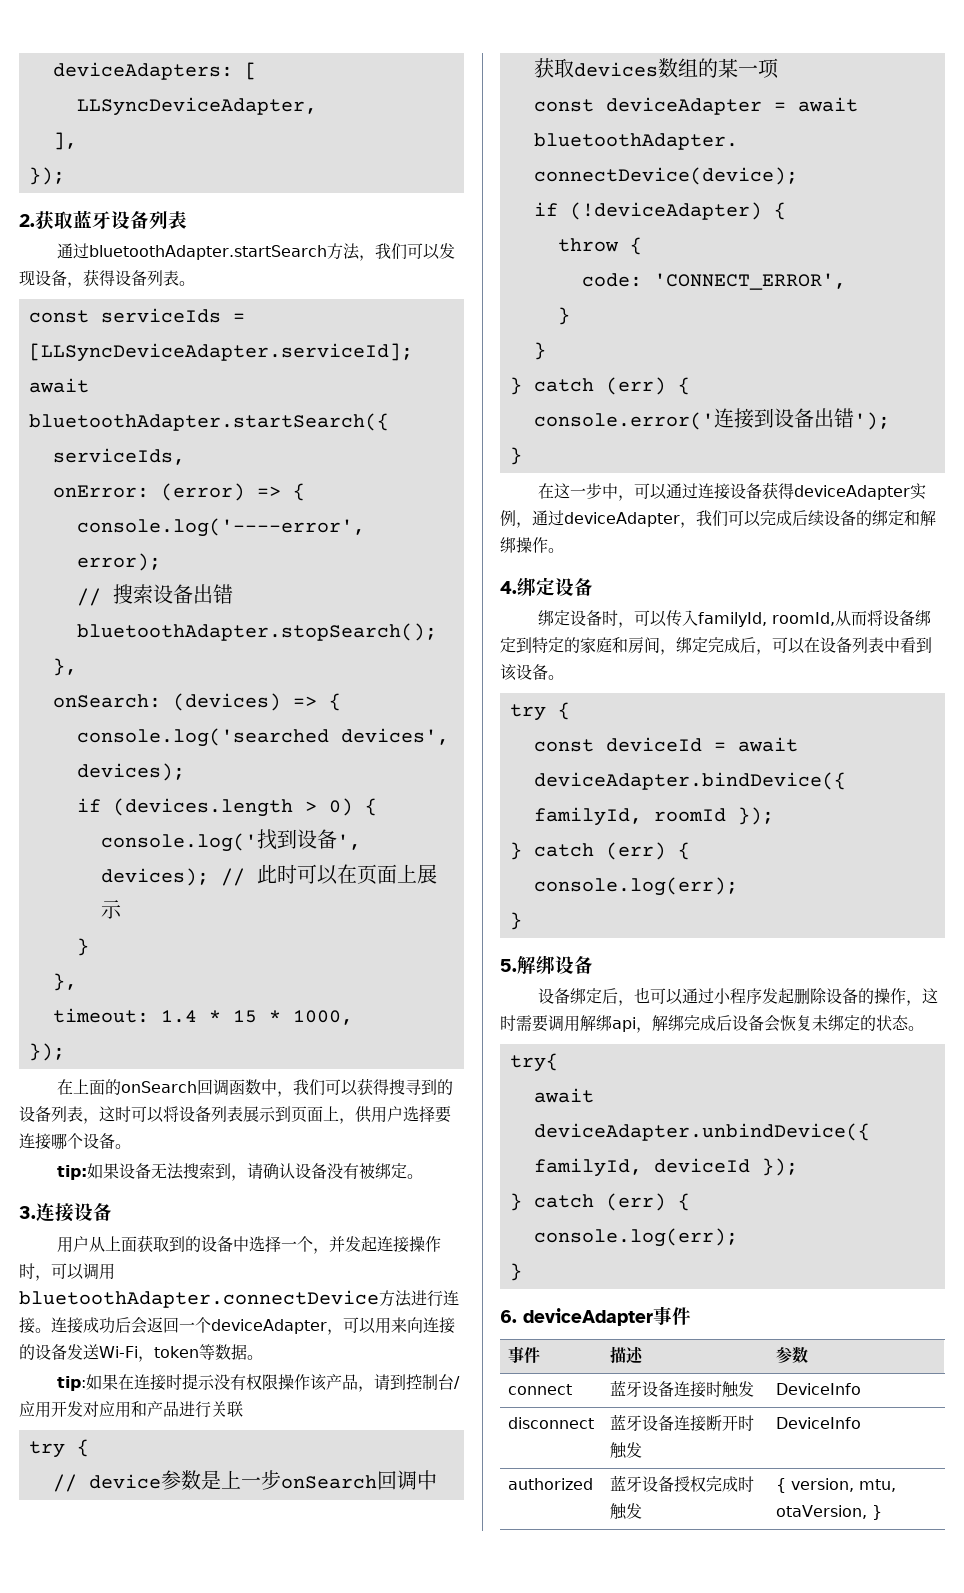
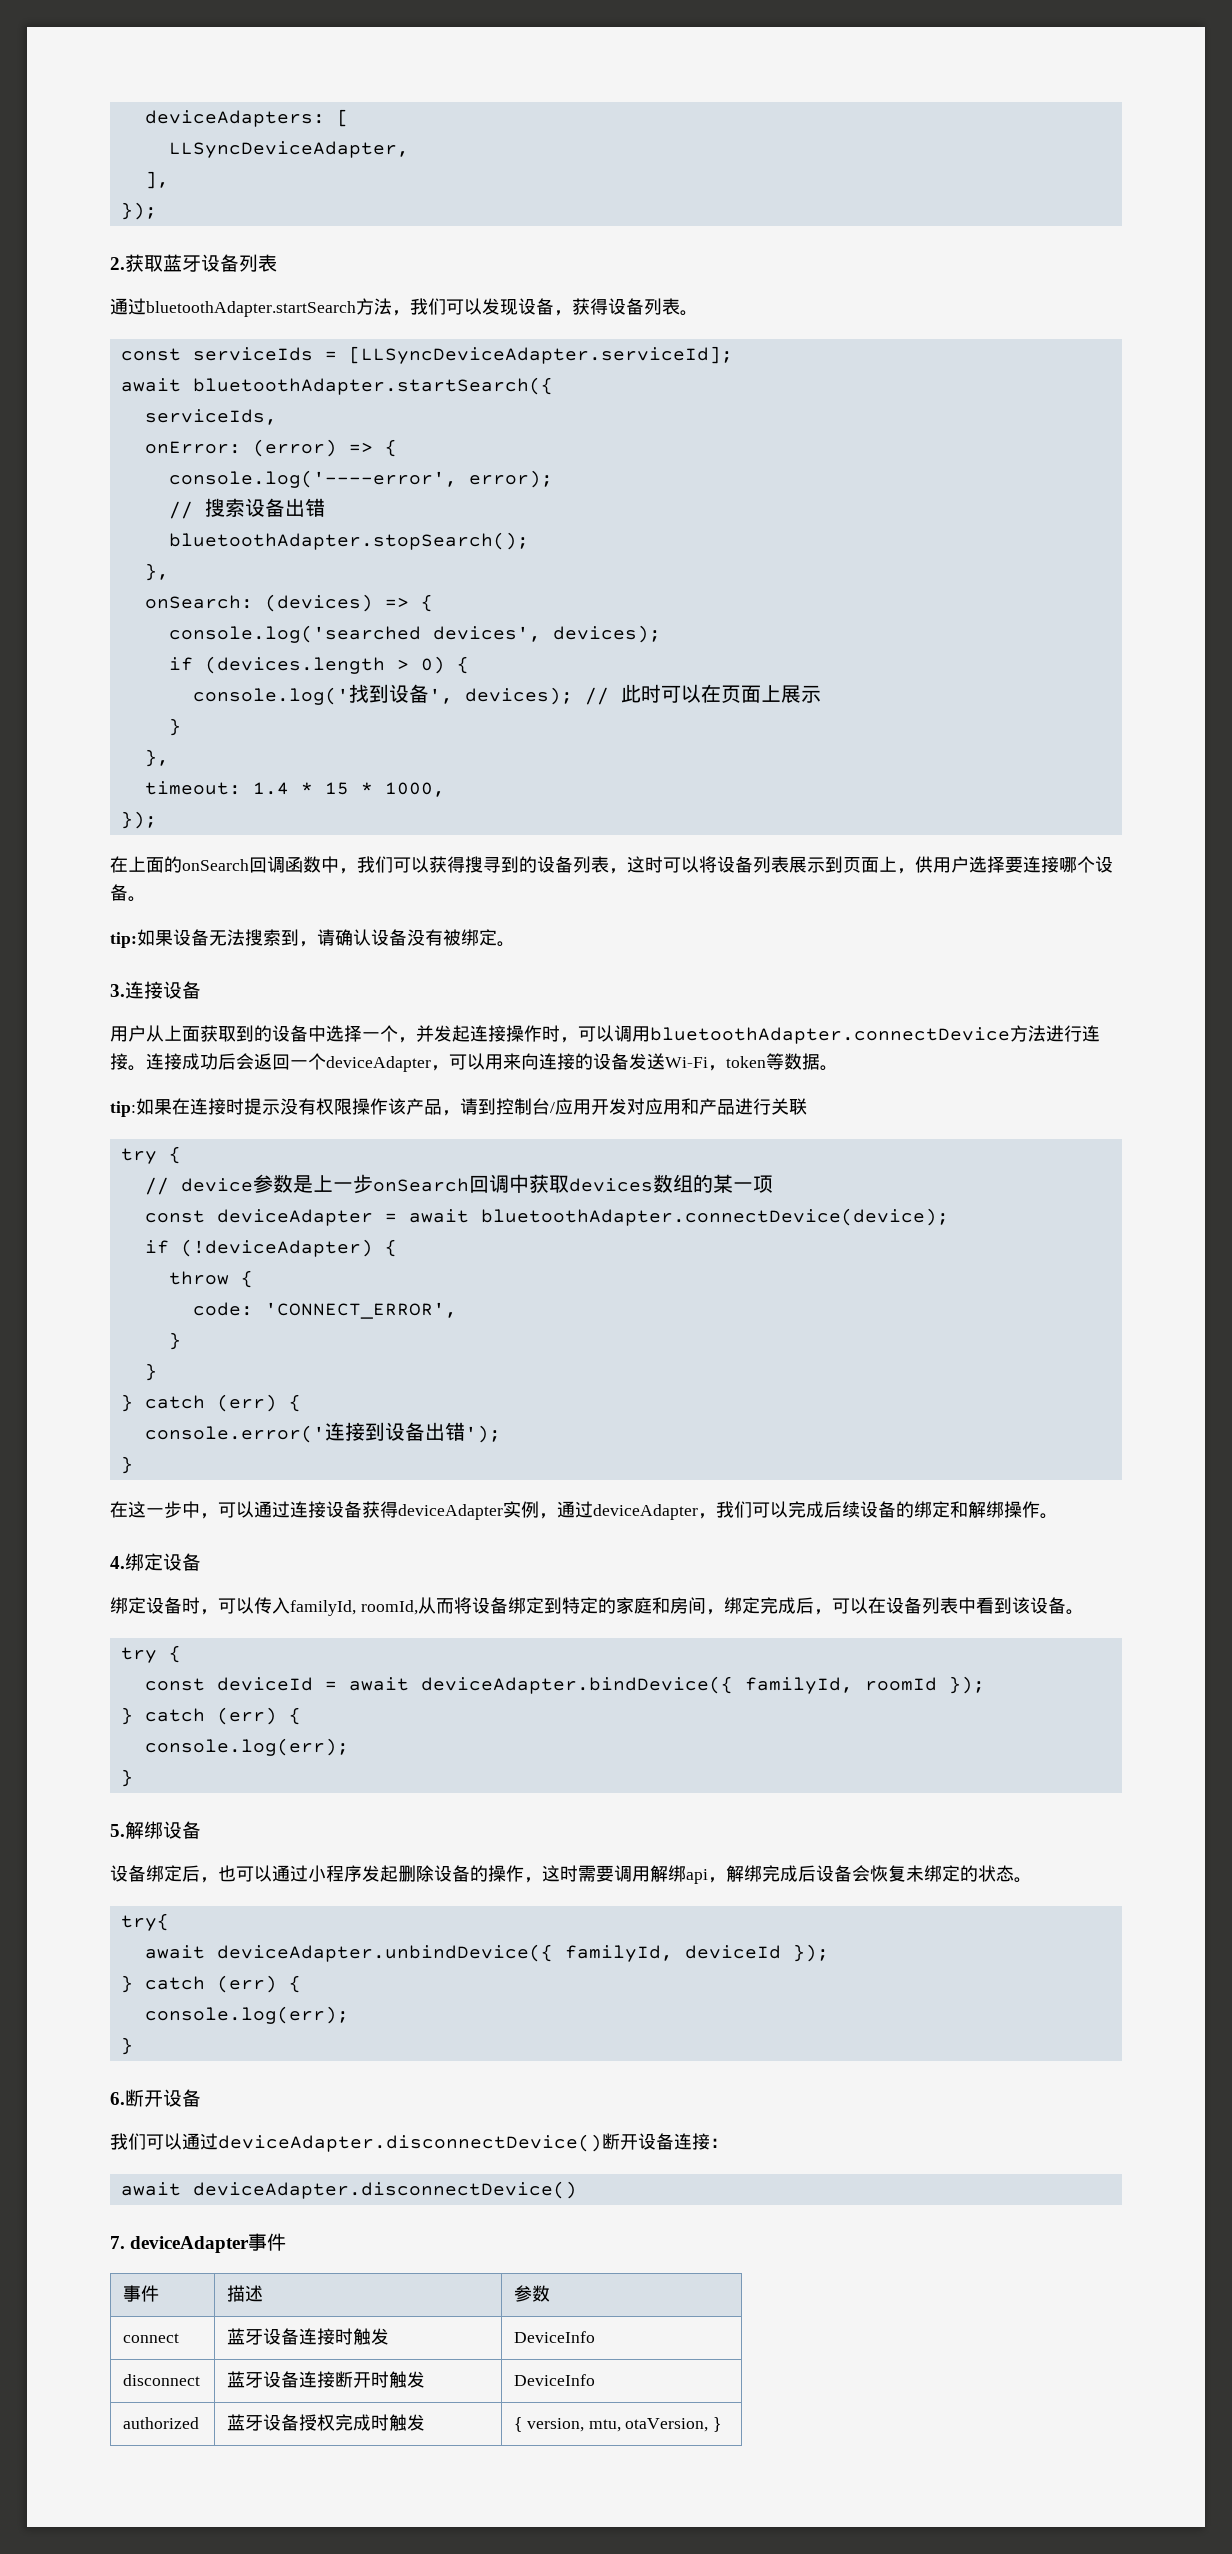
(517, 1316) none -> [125,2089,201,2107] [110,2133,728,2152] [120,2181,577,2199] [110,2236,125,2249] 断开设备 // 我们可以通过deviceAdapter.disconnectDevice()断开设备连接： // await deviceAdapter.disconnectDevice() // 7.

